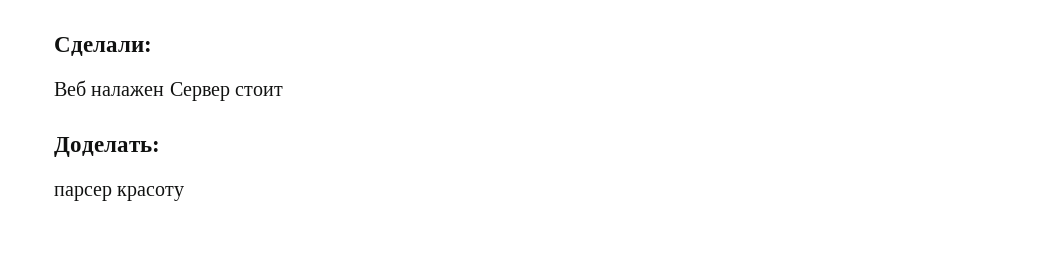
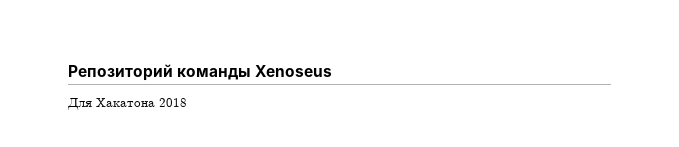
[54,37,152,56] [54,80,284,101] [54,137,160,157] [54,186,185,201] Сделали: // Веб налажен Сервер стоит // Доделать: // парсер красоту -> [68,64,333,81] [67,98,187,110] Репозиторий команды Xenoseus // Для Хакатона 2018

